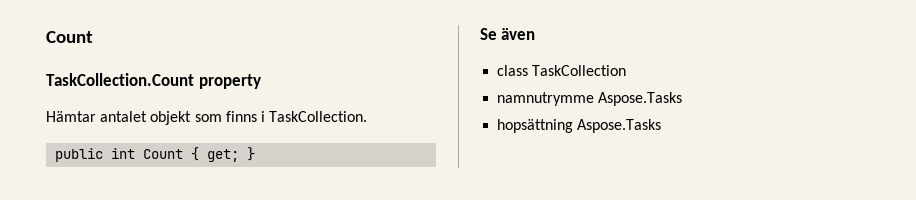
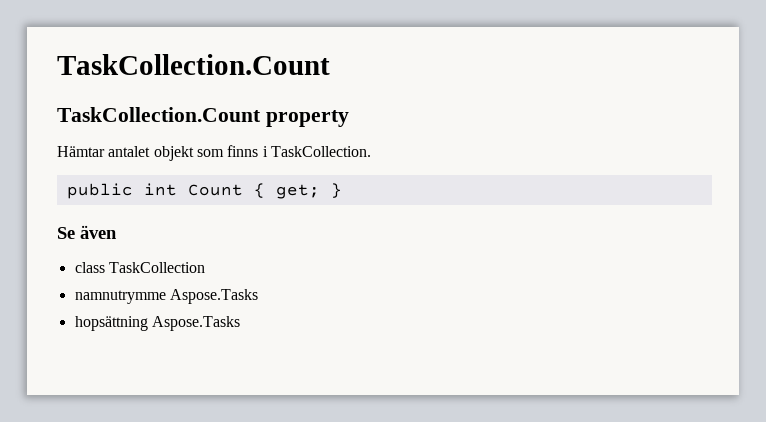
[46,31,93,43] Count -> [57,54,330,75] TaskCollection.Count

